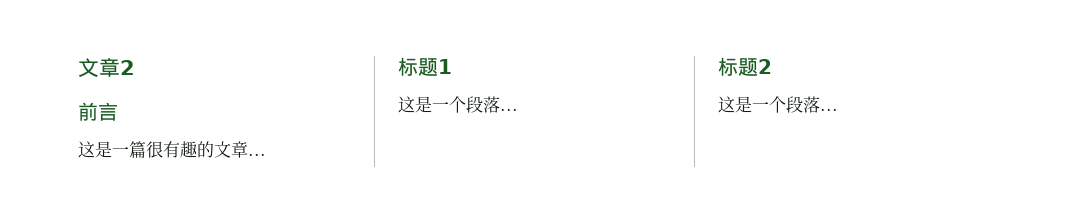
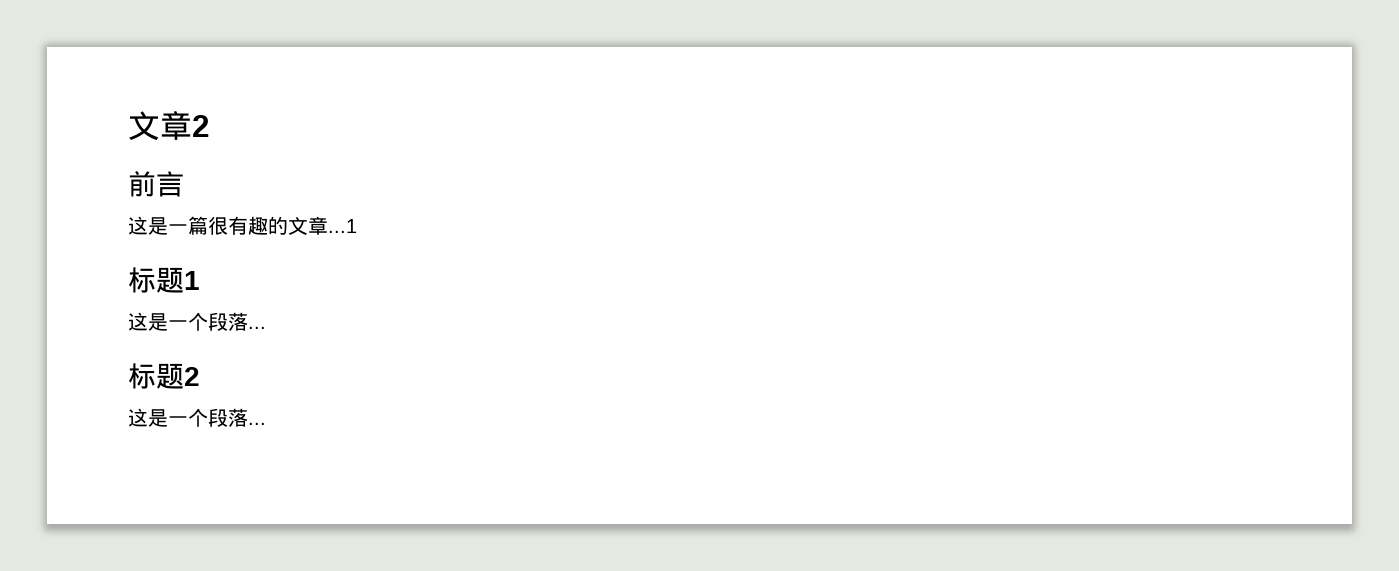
[248,153,266,156] ... -> [328,219,357,233] ...1

